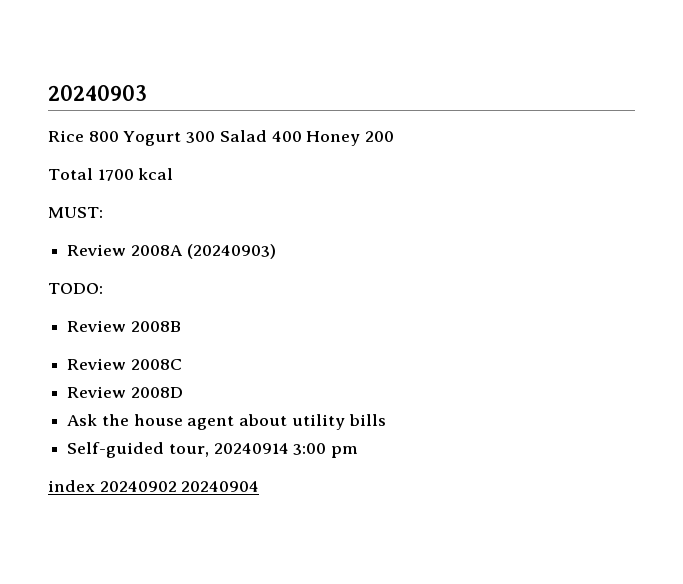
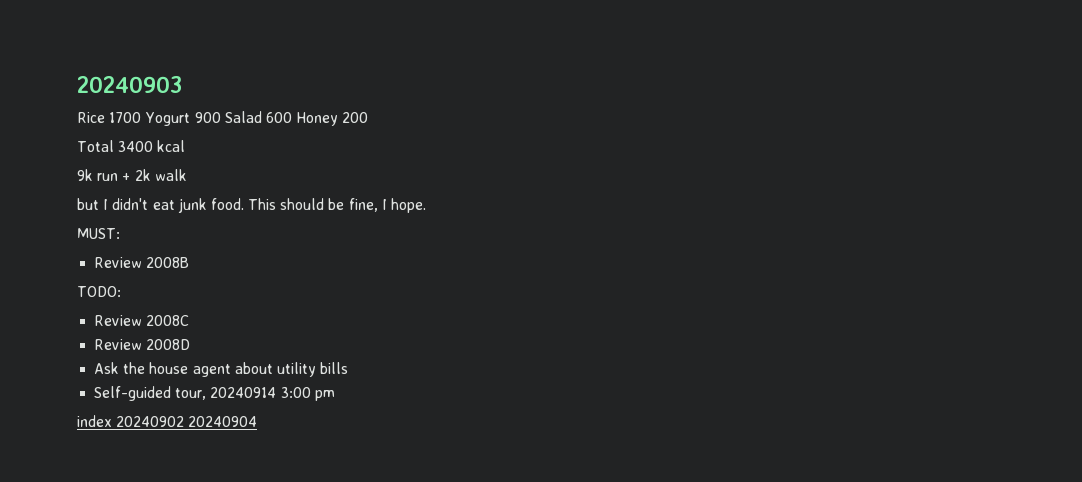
[88,130,302,146] 800 Yogurt 300 Salad 400 -> [109,111,292,126] 1700 Yogurt 900 Salad 600
[97,169,134,181] 1700 -> [118,141,154,152] 3400
(174, 174) none -> [77,169,187,181] [77,198,427,213] // 9k run + 2k walk // but I didn't eat junk food. This should be fine, I hope.
[130,244,276,259] 2008A (20240903) -> [146,257,190,268] 2008B
[67,320,181,332] // Review 2008B -> (121, 291) none

